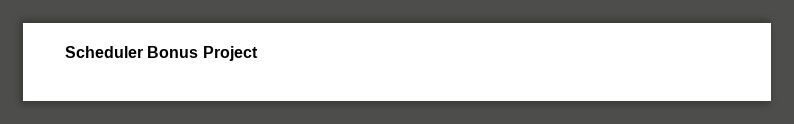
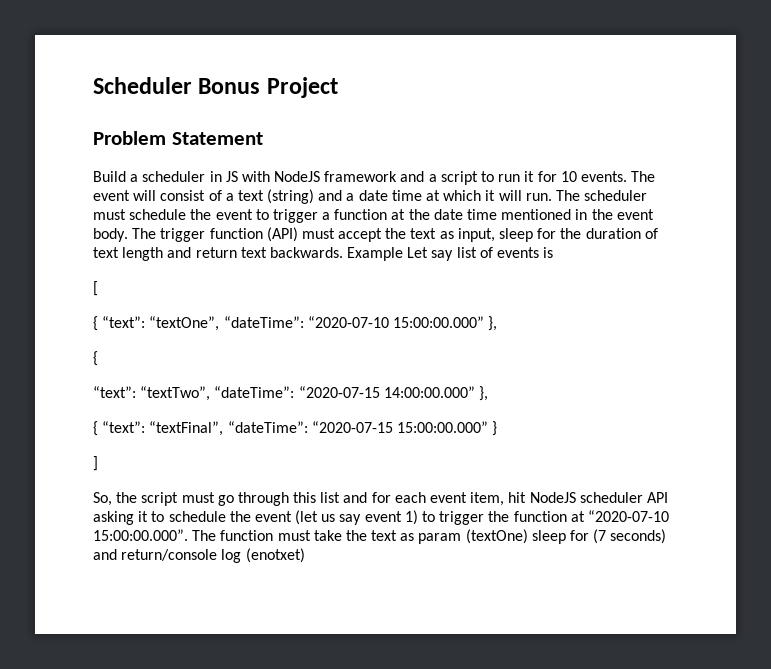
(258, 53) none -> [93,131,263,145] [93,171,656,185] [93,189,648,204] [93,209,654,223] [93,227,658,242] [93,247,554,261] [93,281,98,296] [93,316,498,331] [93,351,98,366] [93,386,488,401] [93,421,498,436] [93,456,98,471] [93,492,668,506] [93,510,669,525] [93,529,667,544] [93,548,305,563] // Problem Statement // Build a scheduler in JS with NodeJS framework and a script to run it for 10 events. The event will consist of a text (string) and a date time at which it will run. The scheduler must schedule the event to trigger a function at the date time mentioned in the event body. The trigger function (API) must accept the text as input, sleep for the duration of text length and return text backwards. Example Let say list of events is // [ // { “text”: “textOne”, “dateTime”: “2020-07-10 15:00:00.000” }, // { // “text”: “textTwo”, “dateTime”: “2020-07-15 14:00:00.000” }, // { “text”: “textFinal”, “dateTime”: “2020-07-15 15:00:00.000” } // ] // So, the script must go through this list and for each event item, hit NodeJS scheduler API asking it to schedule the event (let us say event 1) to trigger the function at “2020-07-10 15:00:00.000”. The function must take the text as param (textOne) sleep for (7 seconds) and return/console log (enotxet)

